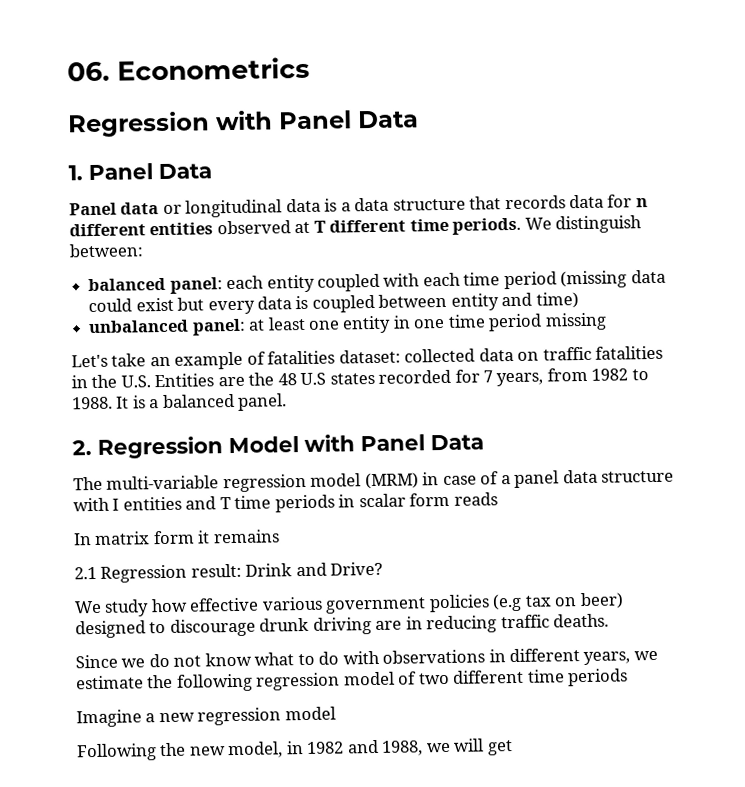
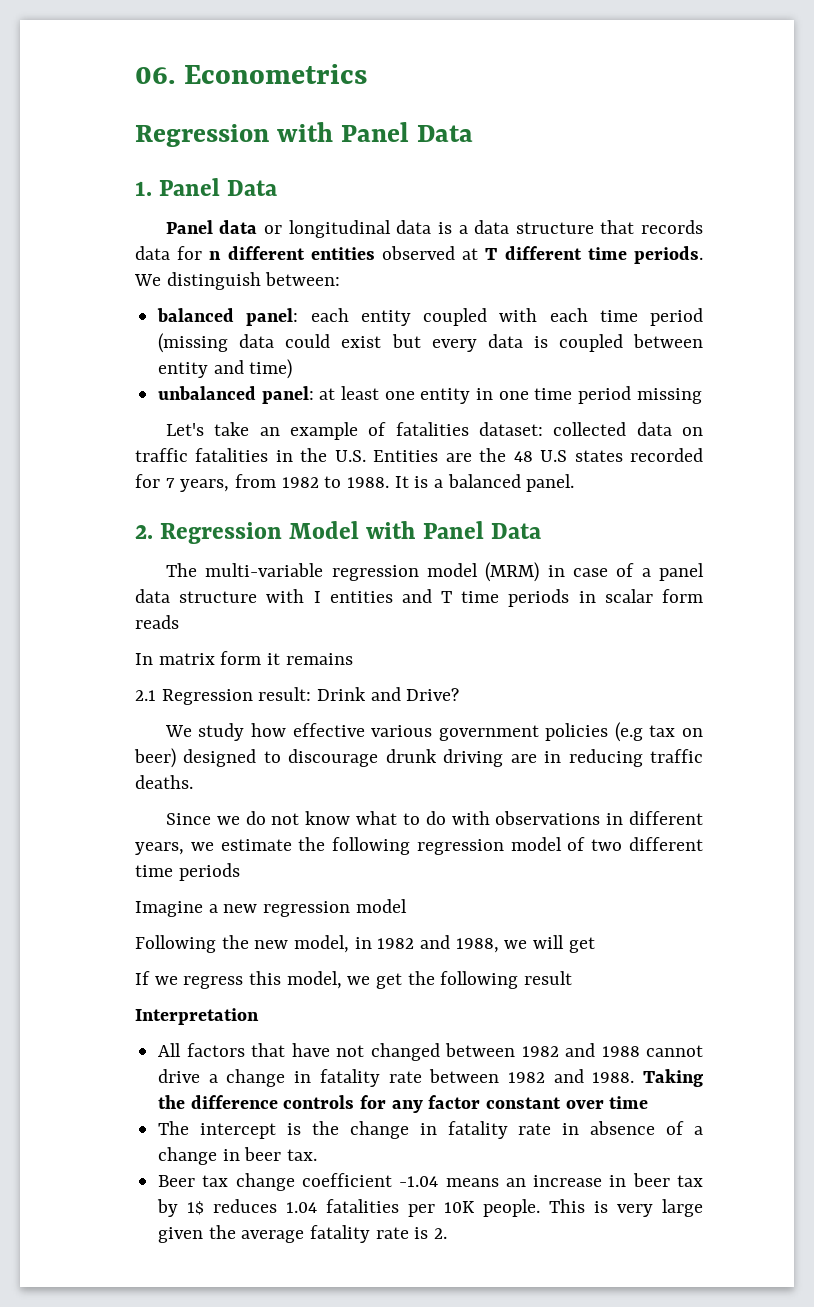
(513, 748) none -> [135,971,573,989] [135,1008,259,1025] [158,1043,703,1061] [158,1069,703,1087] [158,1095,649,1113] [158,1121,703,1139] [158,1147,318,1165] [158,1173,704,1191] [157,1199,703,1217] [158,1225,448,1243] // If we regress this model, we get the following result // Interpretation // All factors that have not changed between 1982 and 1988 cannot drive a change in fatality rate between 1982 and 1988. Taking the difference controls for any factor constant over time // The intercept is the change in fatality rate in absence of a change in beer tax. // Beer tax change coefficient -1.04 means an increase in beer tax by 1$ reduces 1.04 fatalities per 10K people. This is very large given the average fatality rate is 2.

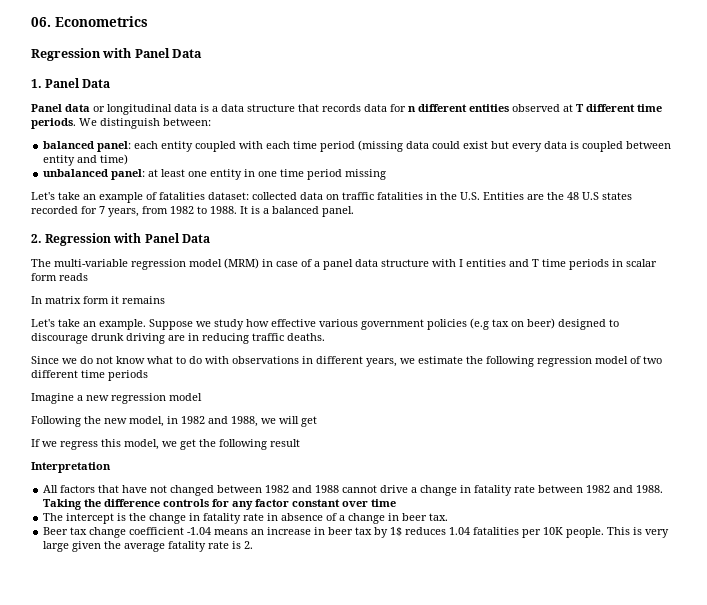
[289,521,360,539] Model -> (112, 239) none
[135,687,460,705] [164,725,192,737] 2.1 Regression result: Drink and Drive? // We -> [31,319,211,330] Let's take an example. Suppose we

